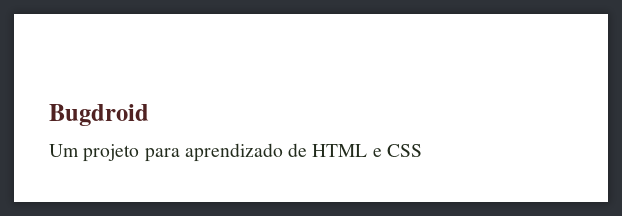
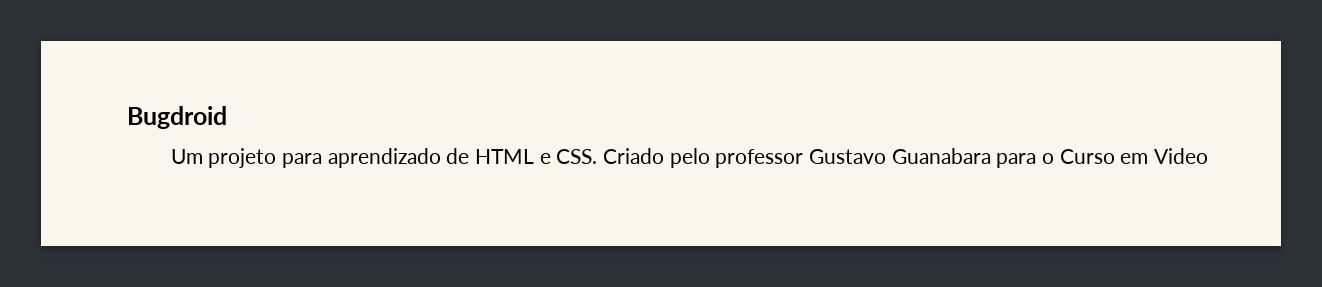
[386,144,422,157] CSS -> [556,148,1209,168] CSS. Criado pelo professor Gustavo Guanabara para o Curso em Video

